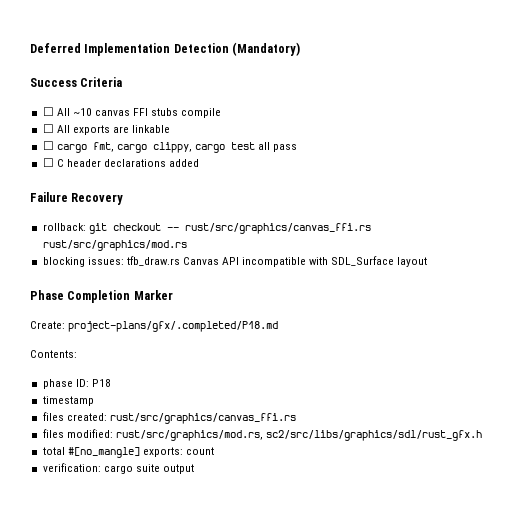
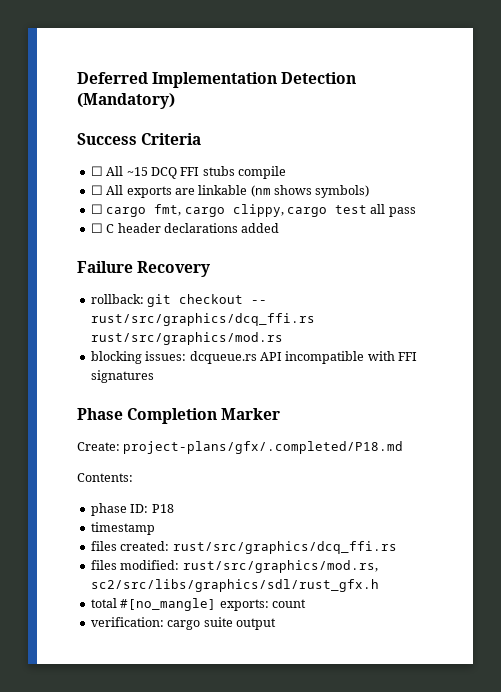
[72,108,130,116] ~10 canvas -> [126,167,177,179] ~15 DCQ
(171, 129) none -> [250,185,370,198] (nm shows symbols)
[184,223,371,234] rust/src/graphics/canvas_ffi.rs -> [90,313,315,326] rust/src/graphics/dcq_ffi.rs
[126,256,219,266] tfb_draw.rs Canvas -> [189,351,257,364] dcqueue.rs
[331,256,428,267] SDL_Surface layout -> [398,352,417,361] [90,370,154,383] FFI signatures
[109,413,296,424] rust/src/graphics/canvas_ffi.rs -> [172,541,397,554] rust/src/graphics/dcq_ffi.rs

